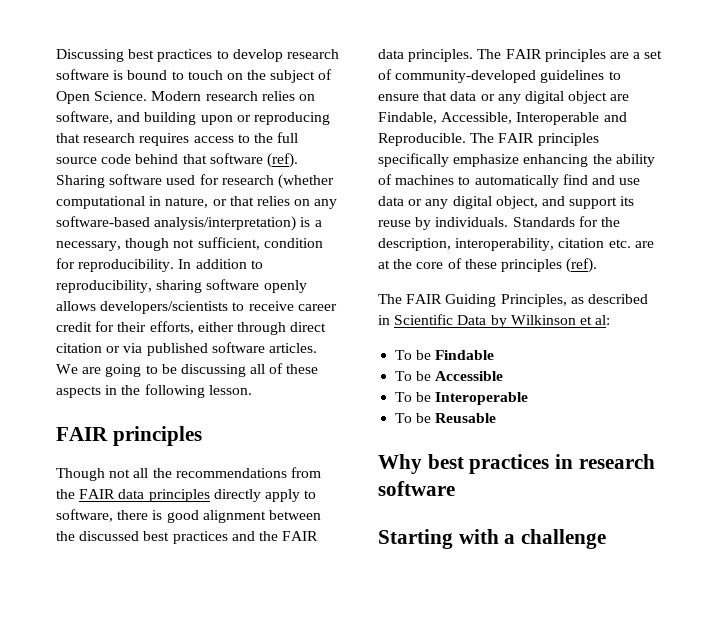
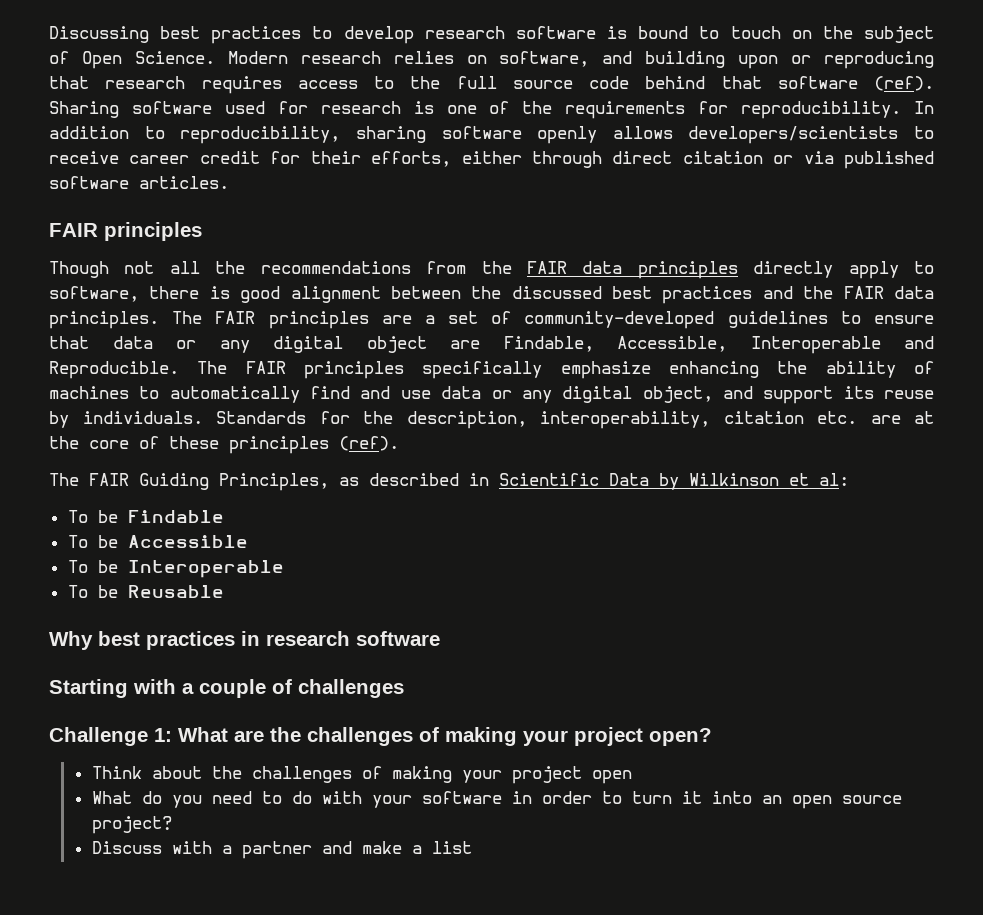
[277,174,334,189] [56,196,338,209] [56,216,322,231] [56,237,323,251] (whether computational in nature, or that relies on any software-based analysis/interpretation) is a necessary, though not sufficient, condition -> [413,101,686,119] is one of the requirements
[56,363,319,377] [56,384,252,398] We are going to be discussing all of these aspects in the following lesson. -> (229, 182) none
[521,529,607,549] challenge -> [199,679,404,698] [49,727,712,746] [91,766,632,784] [91,791,902,809] [91,816,172,834] [91,841,472,859] couple of challenges // Challenge 1: What are the challenges of making your project open? // Think about the challenges of making your project open // What do you need to do with your software in order to turn it into an open source project? // Discuss with a partner and make a list

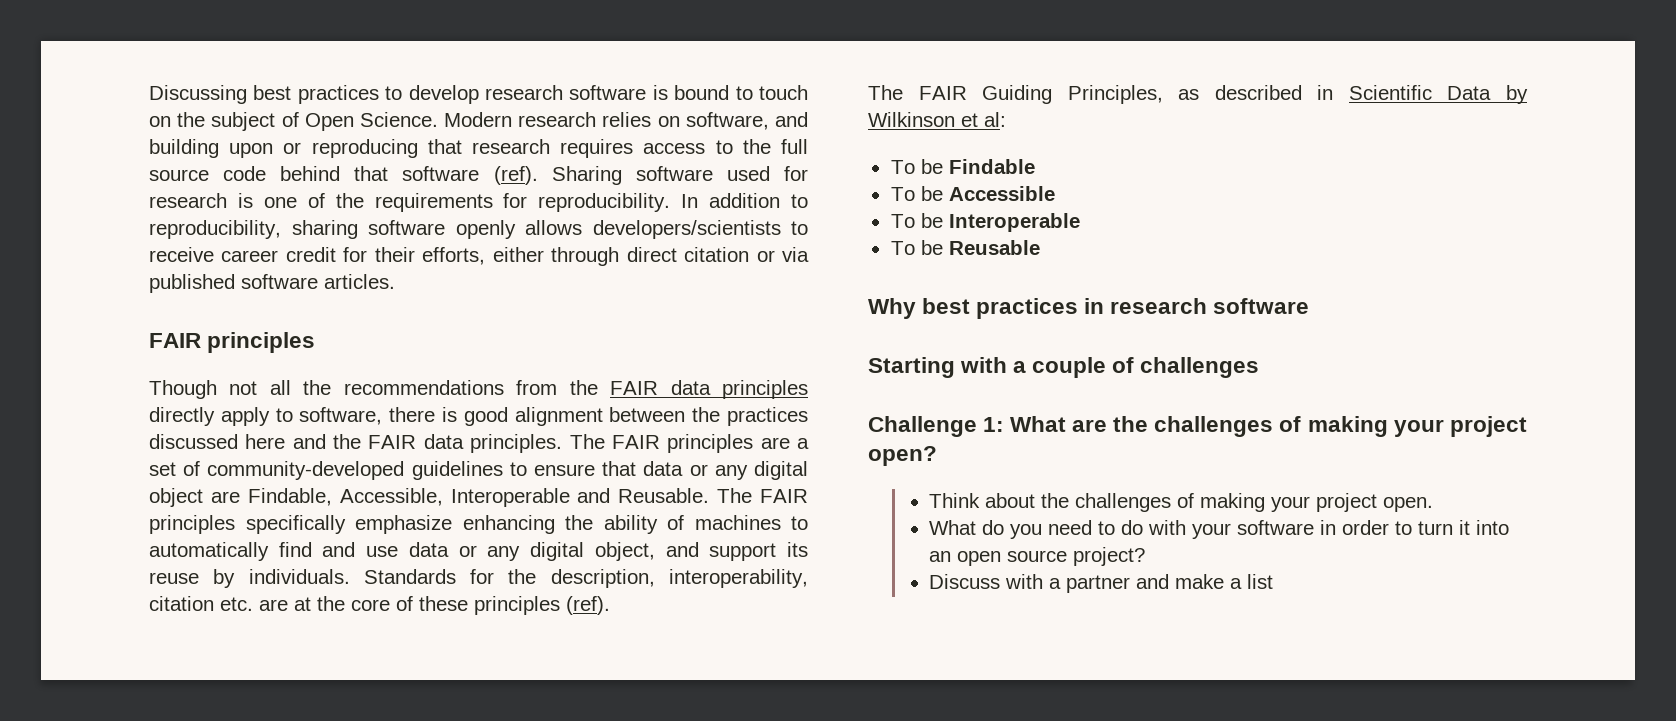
[511,286,753,304] discussed best practices -> [727,407,808,426] [149,434,286,449] practices discussed here
[49,361,179,379] Reproducible. -> [618,488,710,503] Reusable.
[591,770,632,784] open -> [1383,497,1434,512] open.

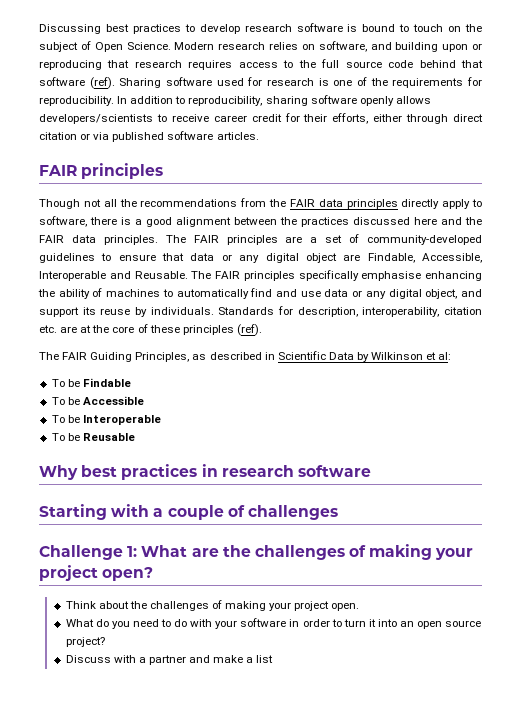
(458, 414) none -> [135,219,142,225] a
[355,515,452,534] emphasize -> [361,271,422,281] emphasise
[508,569,537,584] the -> (293, 310) none

